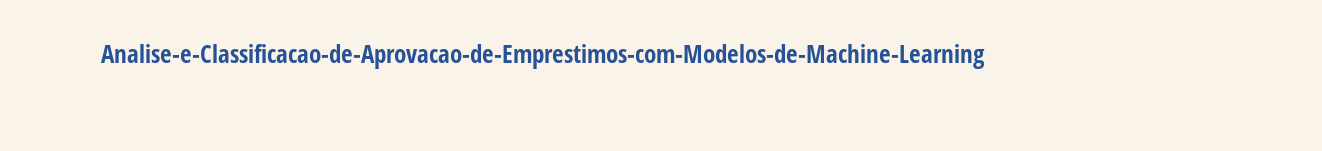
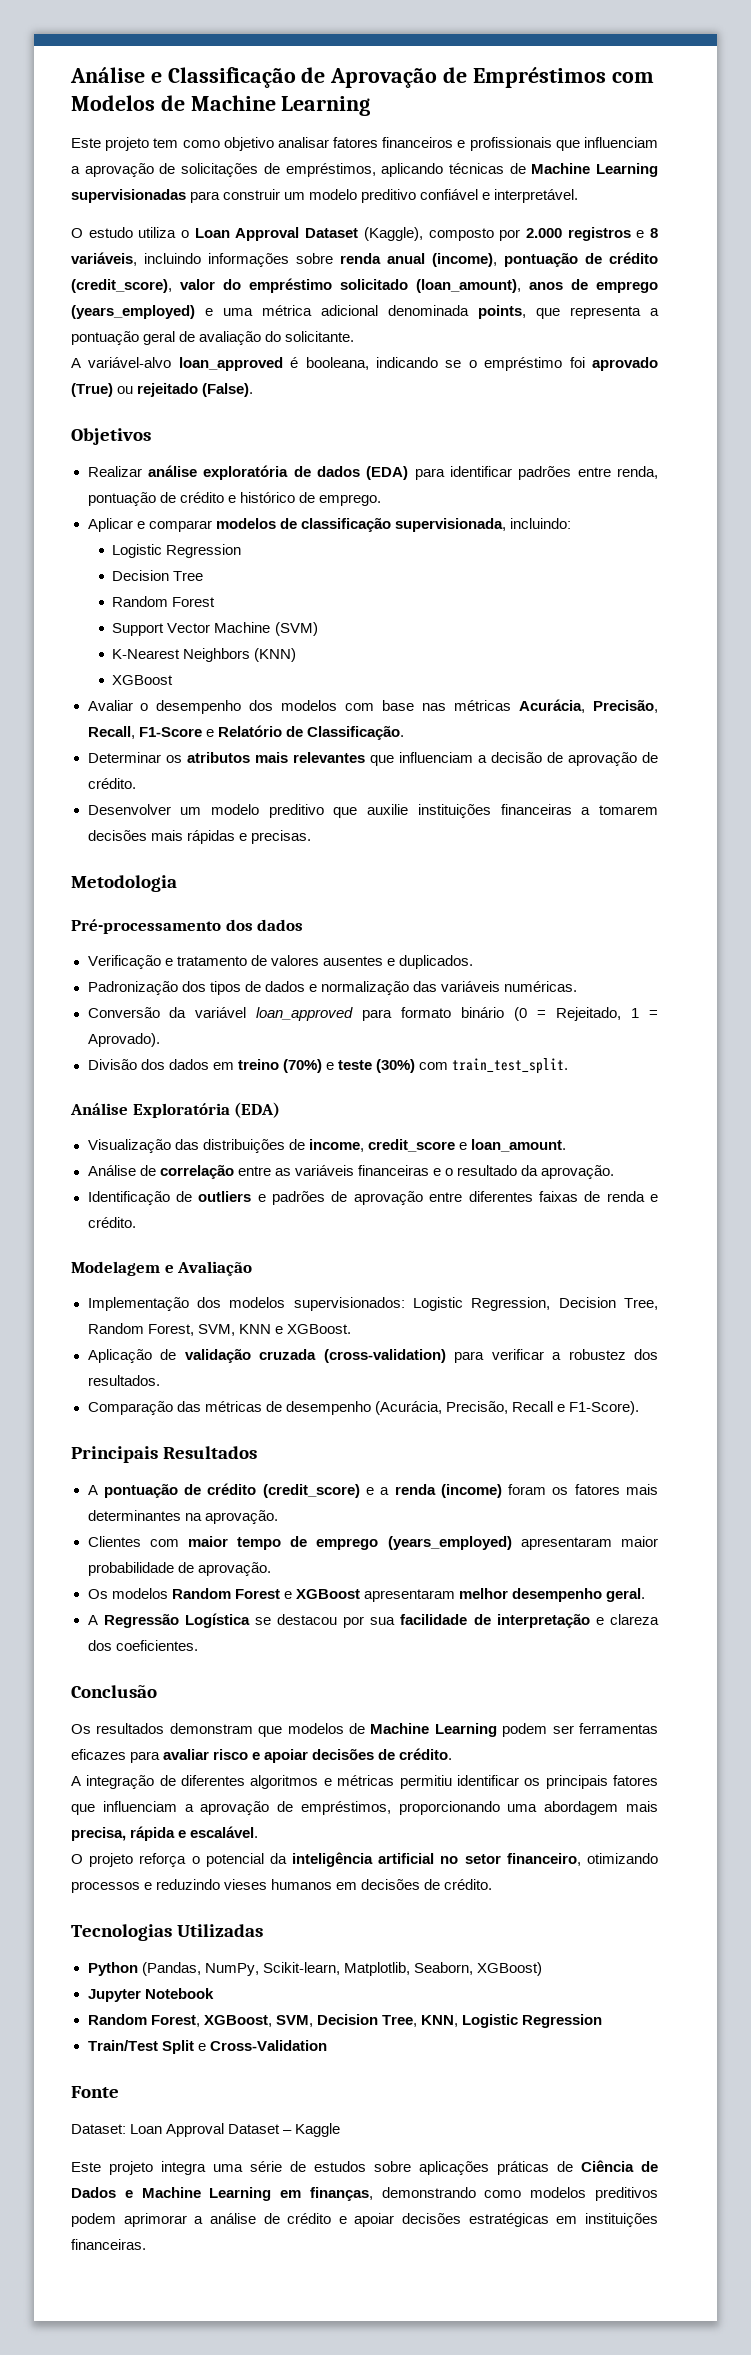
[101,44,985,69] Analise-e-Classificacao-de-Aprovacao-de-Emprestimos-com-Modelos-de-Machine-Learning -> [70,67,654,88] [71,95,371,116] [71,137,658,151] [71,163,658,177] [71,189,579,203] [71,227,658,241] [71,252,658,267] [71,278,658,293] [71,305,659,319] [71,331,355,345] [71,357,658,371] [71,383,254,397] [71,428,151,445] [87,465,659,480] [87,492,381,506] [87,517,571,532] [112,544,242,558] [112,570,204,581] [112,596,216,607] [112,622,318,636] [112,648,297,662] [112,675,174,685] [87,699,658,714] [87,725,404,740] [87,752,659,766] [87,778,136,789] [87,804,659,818] [87,830,311,844] [71,875,177,892] [71,919,304,934] [87,955,473,969] [87,981,577,995] [87,1007,658,1021] [87,1033,160,1047] [87,1058,569,1074] [70,1102,281,1118] [87,1139,566,1153] [87,1164,615,1179] [87,1191,658,1205] [87,1217,136,1228] [71,1261,253,1276] [87,1297,658,1311] [87,1323,351,1336] [87,1348,658,1363] [87,1375,160,1386] [87,1401,639,1415] [71,1446,258,1463] [87,1483,659,1498] [87,1510,278,1524] [87,1536,658,1550] [87,1562,271,1576] [87,1588,645,1602] [87,1613,659,1628] [87,1640,198,1651] [71,1685,157,1698] [71,1723,658,1737] [71,1748,453,1763] [71,1775,659,1789] [71,1801,658,1815] [71,1826,259,1841] [71,1852,658,1867] [71,1879,493,1893] [71,1924,264,1941] [87,1962,542,1976] [87,1988,214,2002] [87,2014,602,2028] [87,2040,327,2054] [71,2086,119,2098] [71,2123,341,2137] [71,2160,658,2175] [71,2187,658,2201] [71,2213,658,2227] [71,2239,146,2250] Análise e Classificação de Aprovação de Empréstimos com Modelos de Machine Learning // Este projeto tem como objetivo analisar fatores financeiros e profissionais que influenciam a aprovação de solicitações de empréstimos, aplicando técnicas de Machine Learning supervisionadas para construir um modelo preditivo confiável e interpretável. // O estudo utiliza o Loan Approval Dataset (Kaggle), composto por 2.000 registros e 8 variáveis, incluindo informações sobre renda anual (income), pontuação de crédito (credit_score), valor do empréstimo solicitado (loan_amount), anos de emprego (years_employed) e uma métrica adicional denominada points, que representa a pontuação geral de avaliação do solicitante. // A variável-alvo loan_approved é booleana, indicando se o empréstimo foi aprovado (True) ou rejeitado (False). // Objetivos // Realizar análise exploratória de dados (EDA) para identificar padrões entre renda, pontuação de crédito e histórico de emprego. // Aplicar e comparar modelos de classificação supervisionada, incluindo: // Logistic Regression // Decision Tree // Random Forest // Support Vector Machine (SVM) // K-Nearest Neighbors (KNN) // XGBoost // Avaliar o desempenho dos modelos com base nas métricas Acurácia, Precisão, Recall, F1-Score e Relatório de Classificação. // Determinar os atributos mais relevantes que influenciam a decisão de aprovação de crédito. // Desenvolver um modelo preditivo que auxilie instituições financeiras a tomarem decisões mais rápidas e precisas. // Metodologia // Pré-processamento dos dados // Verificação e tratamento de valores ausentes e duplicados. // Padronização dos tipos de dados e normalização das variáveis numéricas. // Conversão da variável loan_approved para formato binário (0 = Rejeitado, 1 = Aprovado). // Divisão dos dados em treino (70%) e teste (30%) com train_test_split. // Análise Exploratória (EDA) // Visualização das distribuições de income, credit_score e loan_amount. // Análise de correlação entre as variáveis financeiras e o resultado da aprovação. // Identificação de outliers e padrões de aprovação entre diferentes faixas de renda e crédito. // Modelagem e Avaliação // Implementação dos modelos supervisionados: Logistic Regression, Decision Tree, Random Forest, SVM, KNN e XGBoost. // Aplicação de validação cruzada (cross-validation) para verificar a robustez dos resultados. // Comparação das métricas de desempenho (Acurácia, Precisão, Recall e F1-Score). // Principais Resultados // A pontuação de crédito (credit_score) e a renda (income) foram os fatores mais determinantes na aprovação. // Clientes com maior tempo de emprego (years_employed) apresentaram maior probabilidade de aprovação. // Os modelos Random Forest e XGBoost apresentaram melhor desempenho geral. // A Regressão Logística se destacou por sua facilidade de interpretação e clareza dos coeficientes. // Conclusão // Os resultados demonstram que modelos de Machine Learning podem ser ferramentas eficazes para avaliar risco e apoiar decisões de crédito. // A integração de diferentes algoritmos e métricas permitiu identificar os principais fatores que influenciam a aprovação de empréstimos, proporcionando uma abordagem mais precisa, rápida e escalável. // O projeto reforça o potencial da inteligência artificial no setor financeiro, otimizando processos e reduzindo vieses humanos em decisões de crédito. // Tecnologias Utilizadas // Python (Pandas, NumPy, Scikit-learn, Matplotlib, Seaborn, XGBoost) // Jupyter Notebook // Random Forest, XGBoost, SVM, Decision Tree, KNN, Logistic Regression // Train/Test Split e Cross-Validation // Fonte // Dataset: Loan Approval Dataset – Kaggle // Este projeto integra uma série de estudos sobre aplicações práticas de Ciência de Dados e Machine Learning em finanças, demonstrando como modelos preditivos podem aprimorar a análise de crédito e apoiar decisões estratégicas em instituições financeiras.

